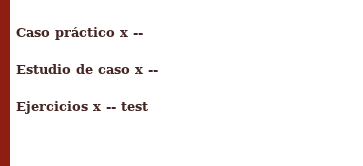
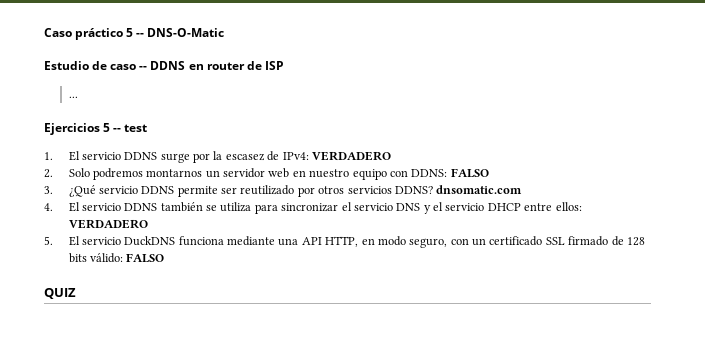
[120,30,143,37] x -- -> [126,28,225,37] 5 -- DNS-O-Matic
[135,67,158,74] x -- -> [139,61,284,70] [68,96,78,98] -- DDNS en router de ISP // ...
[93,104,101,111] x -> [103,123,111,132] 5
(148, 106) none -> [44,151,391,163] [44,168,489,180] [44,185,523,197] [44,202,582,214] [68,219,148,229] [44,236,645,248] [68,253,165,263] [44,288,76,299] // 1. El servicio DDNS surge por la escasez de IPv4: VERDADERO // 2. Solo podremos montarnos un servidor web en nuestro equipo con DDNS: FALSO // 3. ¿Qué servicio DDNS permite ser reutilizado por otros servicios DDNS? dnsomatic.com // 4. El servicio DDNS también se utiliza para sincronizar el servicio DNS y el servicio DHCP entre ellos: VERDADERO // 5. El servicio DuckDNS funciona mediante una API HTTP, en modo seguro, con un certificado SSL firmado de 128 bits válido: FALSO // QUIZ

